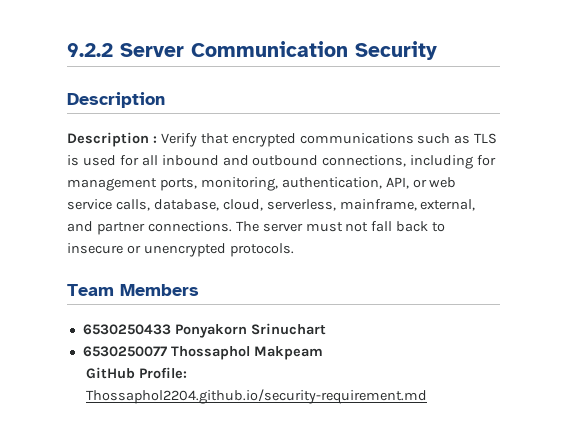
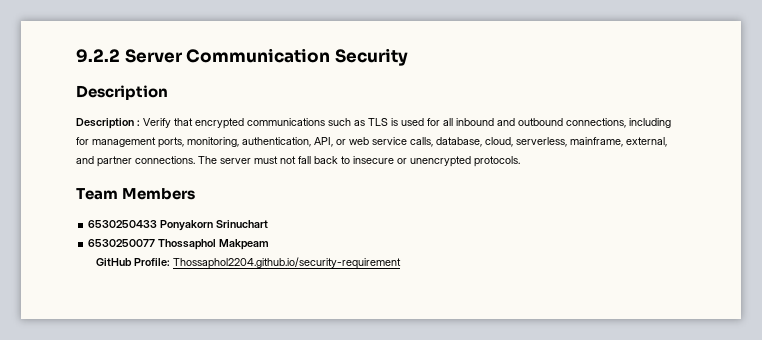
[86,389,428,404] Thossaphol2204.github.io/security-requirement.md -> [172,257,401,269] Thossaphol2204.github.io/security-requirement

